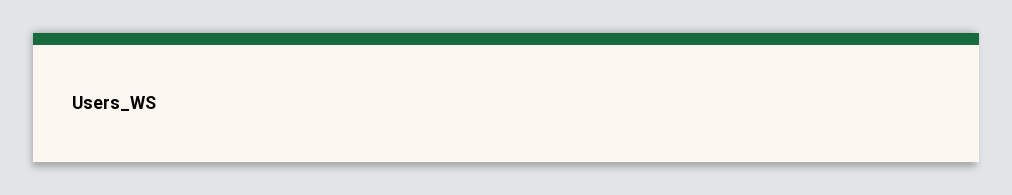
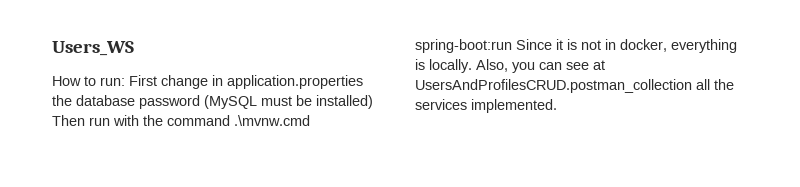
(156, 103) none -> [52,75,363,89] [52,95,373,109] [52,115,310,126] [415,39,737,53] [415,59,605,73] [415,79,734,93] [415,99,557,113] // How to run: First change in application.properties the database password (MySQL must be installed) Then run with the command .\mvnw.cmd spring-boot:run Since it is not in docker, everything is locally. Also, you can see at UsersAndProfilesCRUD.postman_collection all the services implemented.

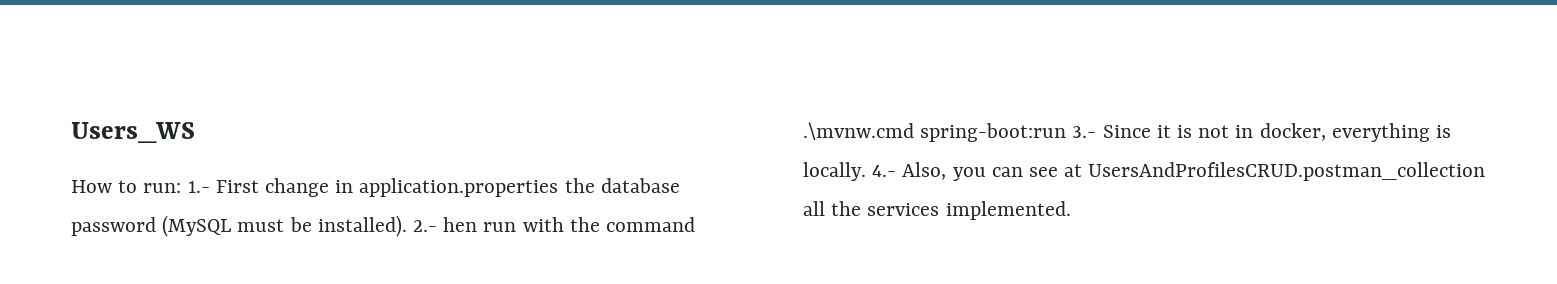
(125, 81) none -> [187,181,210,193] 1.-
[316,95,373,109] [52,115,85,126] installed) Then -> [317,215,478,237] installed). 2.- hen
(512, 46) none -> [1072,126,1097,138] 3.-
(472, 66) none -> [872,165,897,177] 4.-

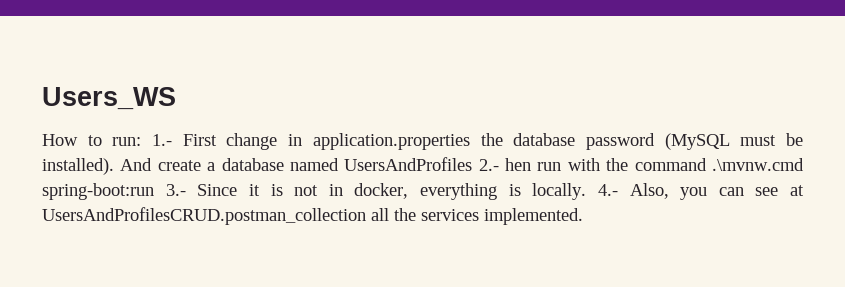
(407, 226) none -> [120,157,473,171] And create a database named UsersAndProfiles

